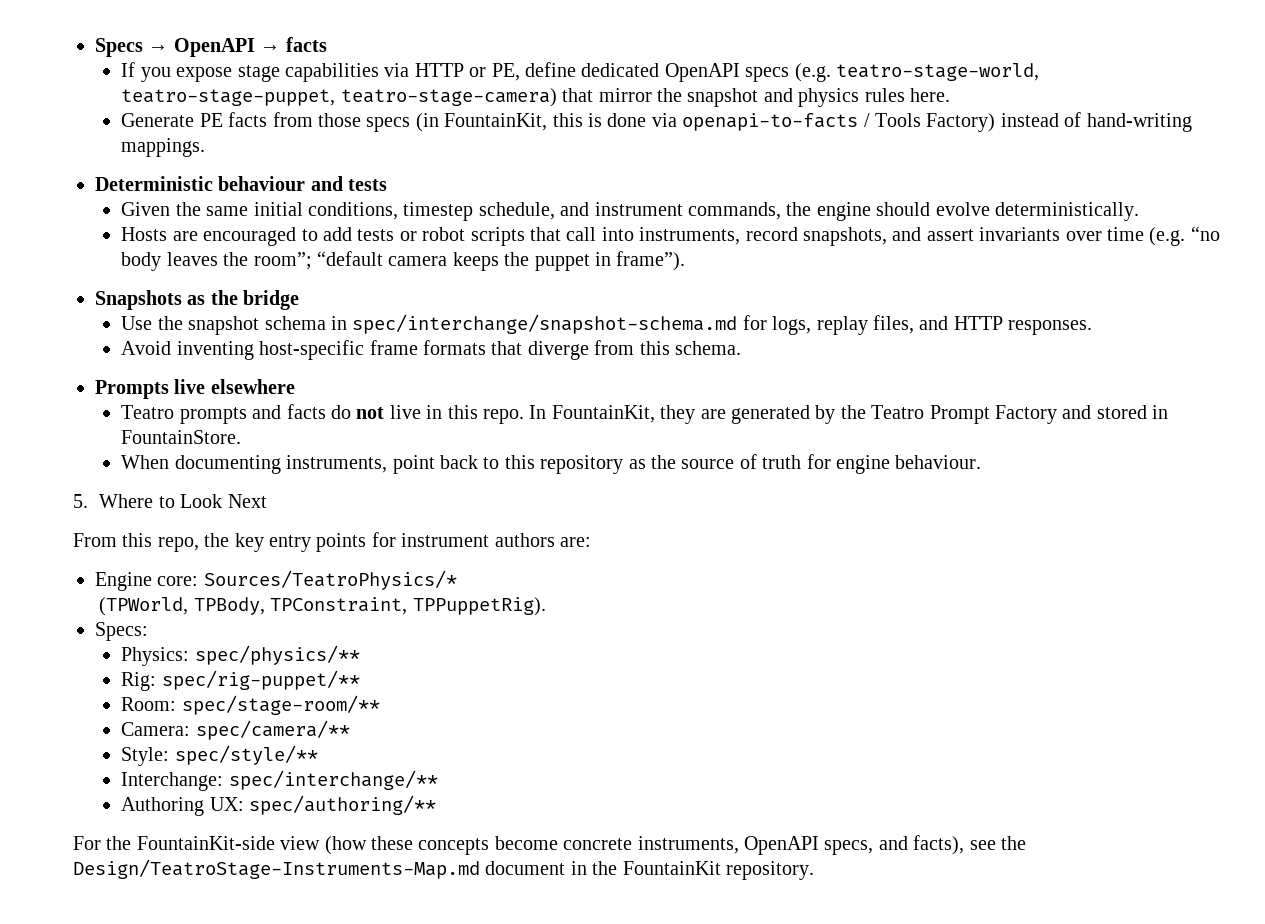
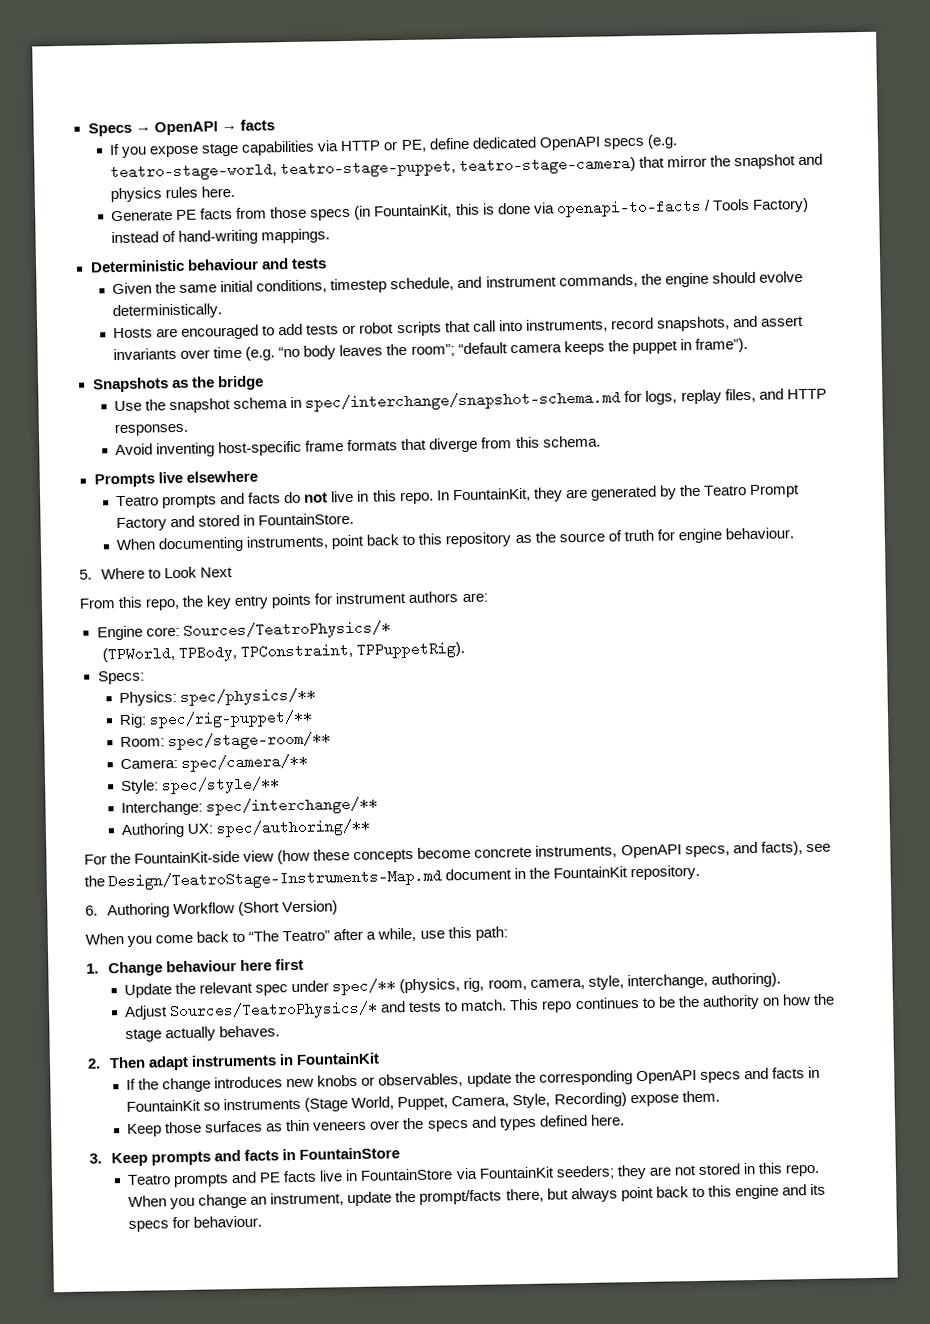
(814, 870) none -> [85,900,338,919] [85,926,508,947] [86,958,304,977] [124,972,781,998] [124,993,835,1021] [125,1025,281,1042] [87,1052,379,1071] [126,1066,820,1093] [126,1090,720,1112] [127,1114,625,1137] [89,1147,400,1167] [127,1162,820,1188] [128,1183,826,1210] [128,1215,263,1232] // 6. Authoring Workflow (Short Version) // When you come back to “The Teatro” after a while, use this path: // 1. Change behaviour here first // Update the relevant spec under spec/** (physics, rig, room, camera, style, interchange, authoring). // Adjust Sources/TeatroPhysics/* and tests to match. This repo continues to be the authority on how the stage actually behaves. // 2. Then adapt instruments in FountainKit // If the change introduces new knobs or observables, update the corresponding OpenAPI specs and facts in FountainKit so instruments (Stage World, Puppet, Camera, Style, Recording) expose them. // Keep those surfaces as thin veneers over the specs and types defined here. // 3. Keep prompts and facts in FountainStore // Teatro prompts and PE facts live in FountainStore via FountainKit seeders; they are not stored in this repo. When you change an instrument, update the prompt/facts there, but always point back to this engine and its specs for behaviour.

